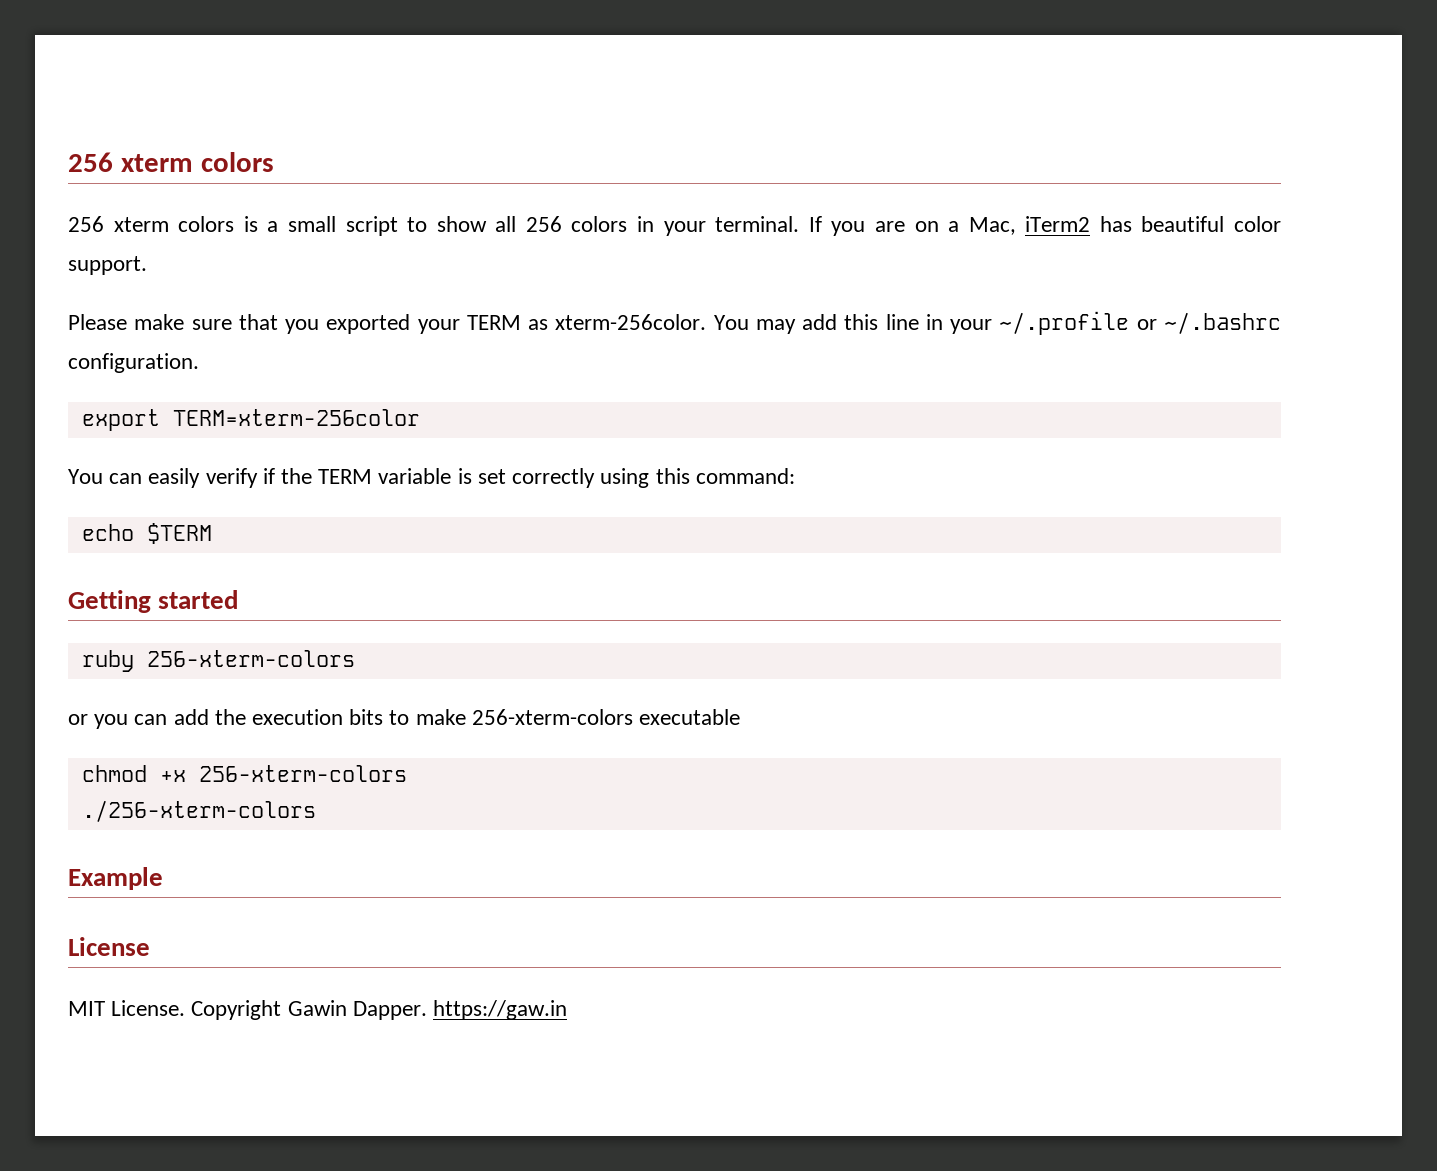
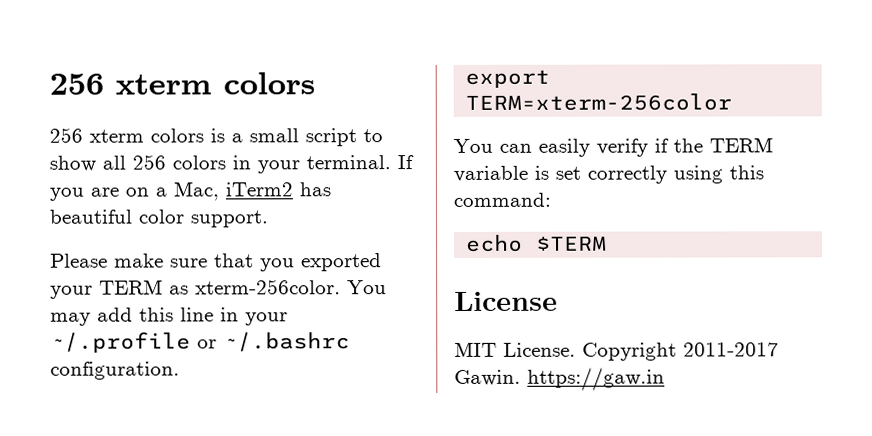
[68,590,239,613] [81,650,355,672] [68,709,741,729] [81,765,407,782] [81,800,316,822] [68,867,163,890] // Getting started // ruby 256-xterm-colors // or you can add the execution bits to make 256-xterm-colors executable // chmod +x 256-xterm-colors // ./256-xterm-colors // Example -> (608, 243) none
[287,1000,427,1020] Gawin Dapper. -> [683,342,779,357] [454,369,521,386] 2011-2017 Gawin.

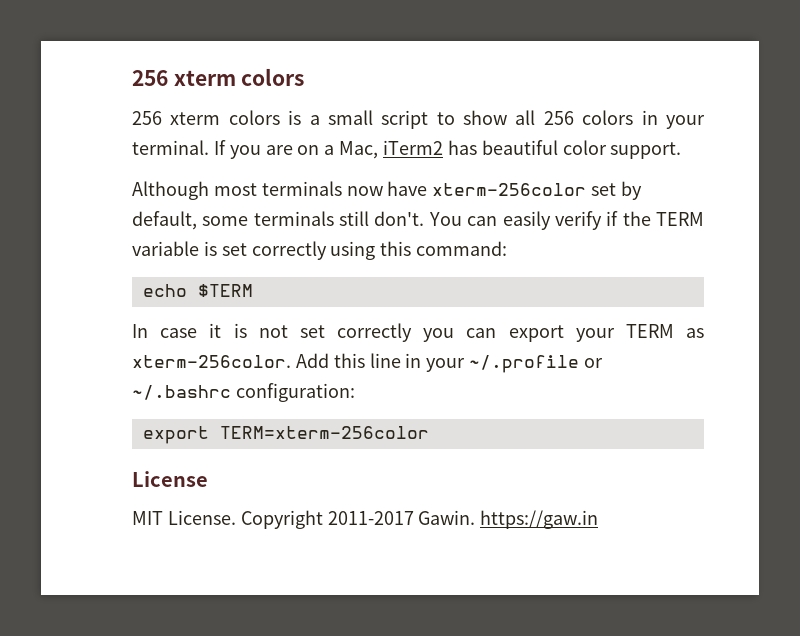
[50,253,382,272] [50,279,387,299] [50,307,288,326] [50,331,350,353] [50,361,180,380] [465,69,551,88] [465,93,733,111] Please make sure that you exported your TERM as xterm-256color. You may add this line in your ~/.profile or ~/.bashrc configuration. // export TERM=xterm-256color // -> [132,181,643,200] [132,211,425,230] Although most terminals now have xterm-256color set by default, some terminals still don't.
(608, 243) none -> [132,323,705,342] [132,353,604,373] [132,383,355,402] [142,426,429,444] // In case it is not set correctly you can export your TERM as xterm-256color. Add this line in your ~/.profile or ~/.bashrc configuration: // export TERM=xterm-256color

